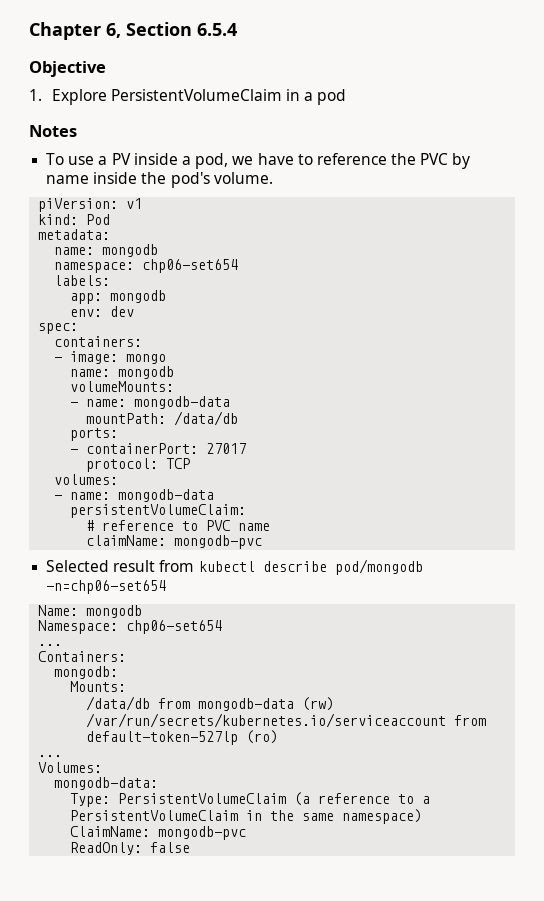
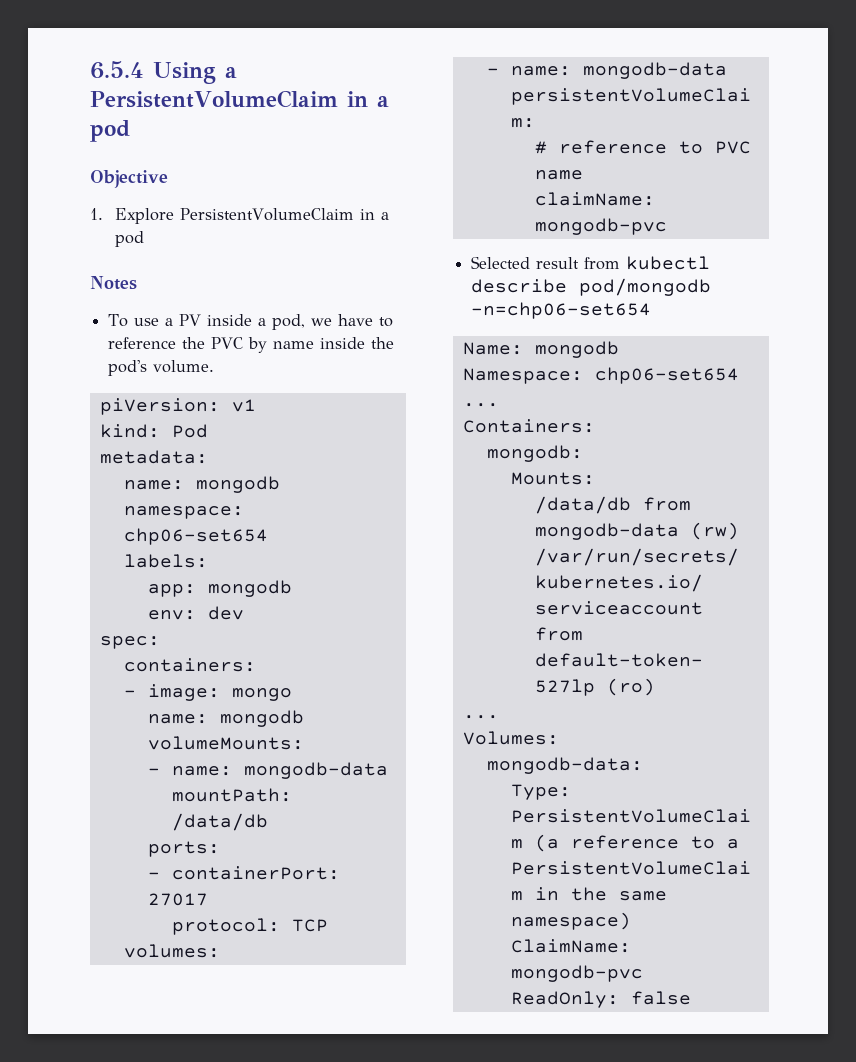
[29,22,237,40] Chapter 6, Section 6.5.4 -> [90,61,237,84] [90,90,389,108] [90,120,130,142] 6.5.4 Using a PersistentVolumeClaim in a pod

